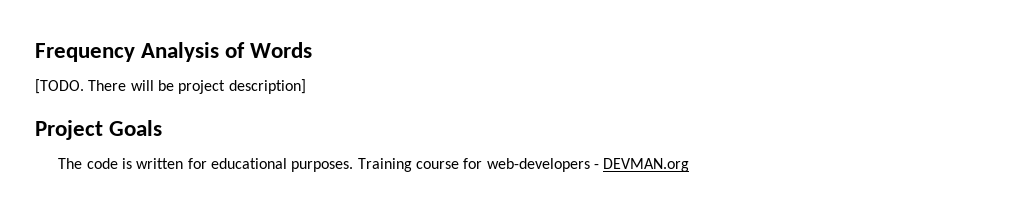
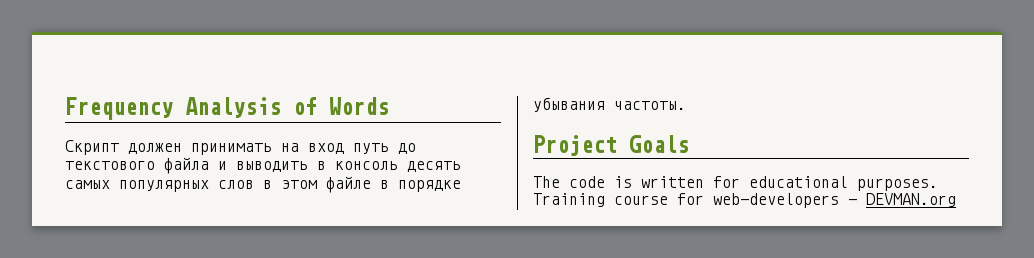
[35,79,306,94] [TODO. There will be project description] -> [65,140,416,155] [65,157,461,174] [65,176,461,193] [533,97,686,113] Скрипт должен принимать на вход путь до текстового файла и выводить в консоль десять самых популярных слов в этом файле в порядке убывания частоты.

